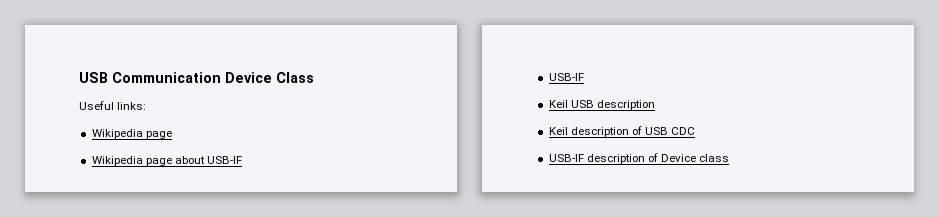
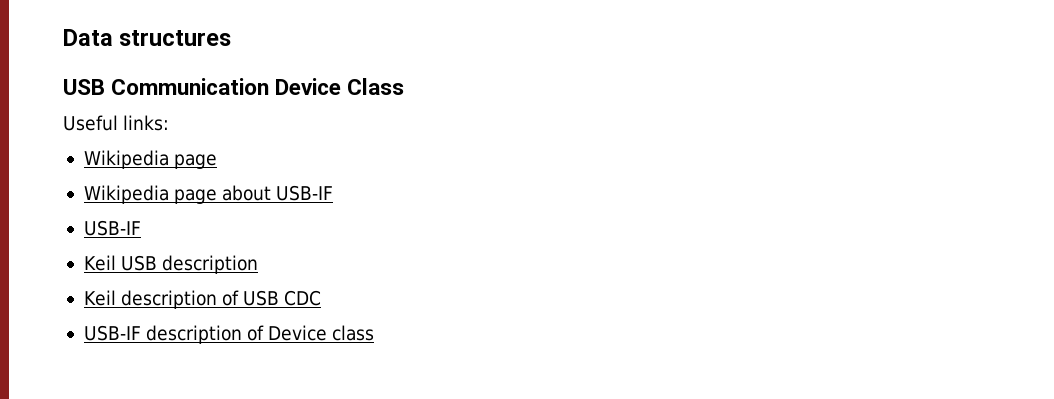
(79, 77) none -> [63,29,232,46] Data structures //

